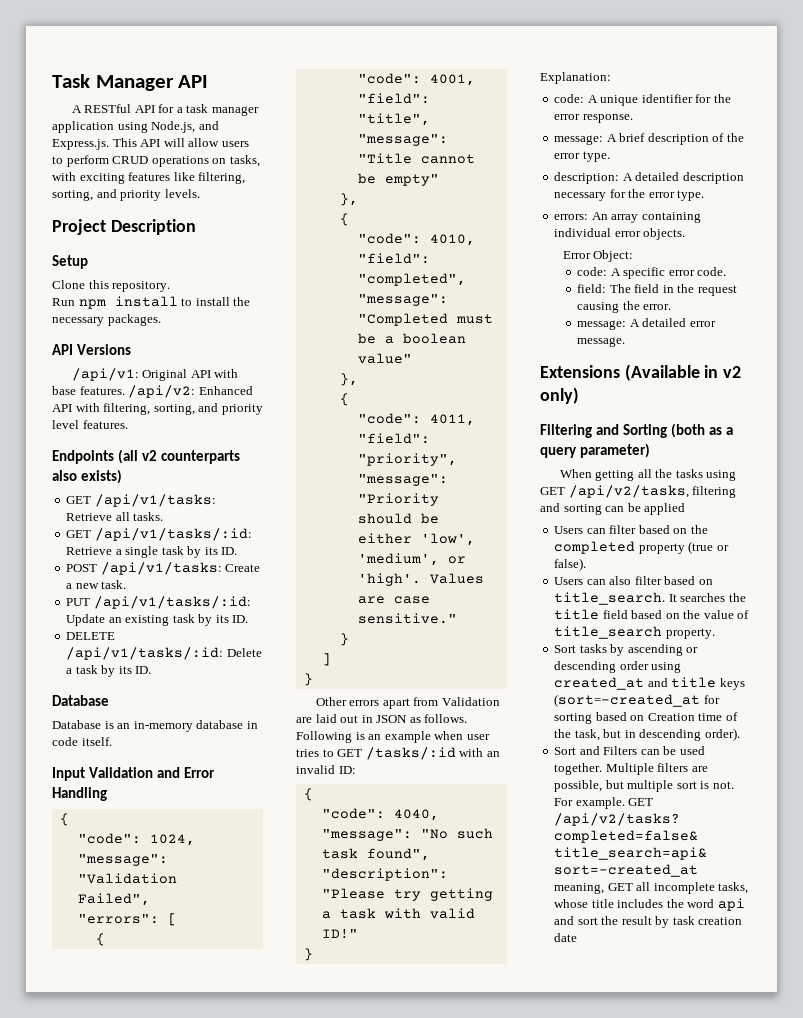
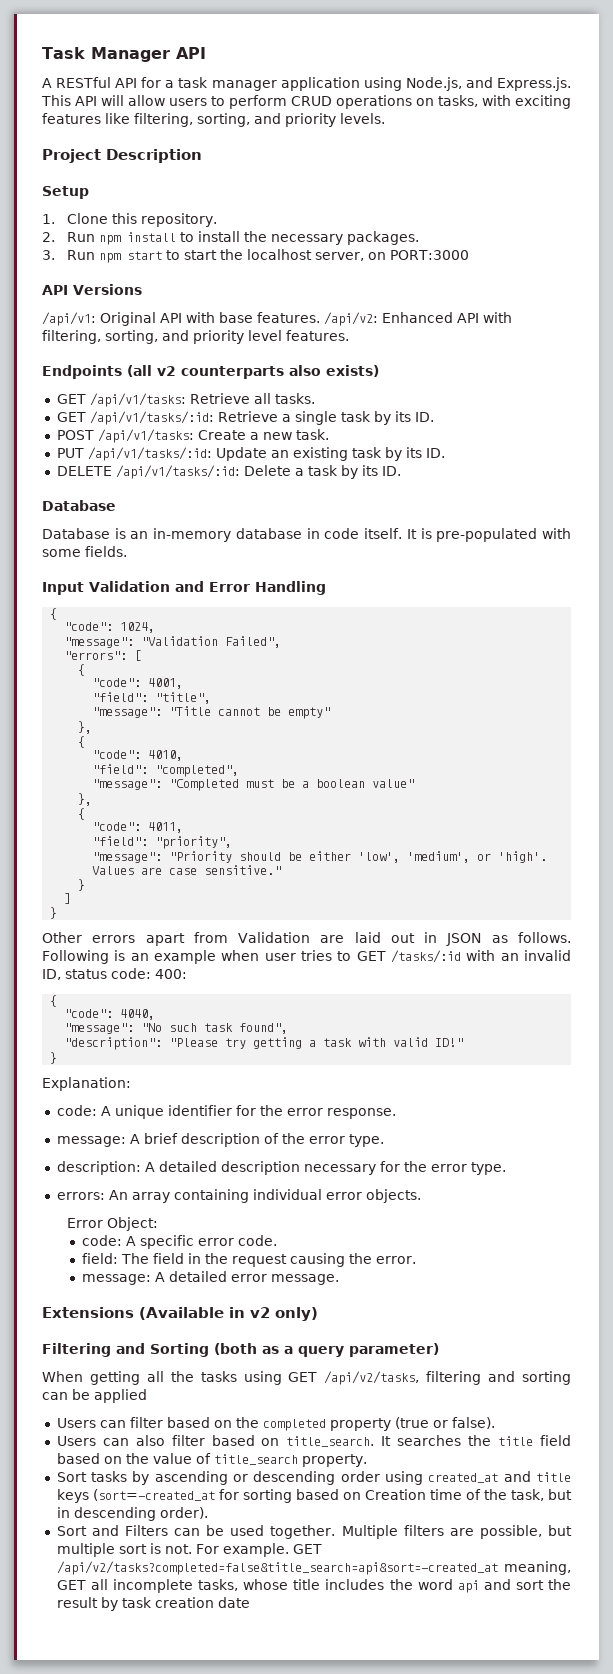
(88, 262) none -> [42,214,55,224] 1.
(171, 286) none -> [42,232,55,242] 2.
(161, 320) none -> [42,249,470,263] // 3. Run npm start to start the localhost server, on PORT:3000
(112, 741) none -> [406,528,571,542] [42,546,127,557] It is pre-populated with some fields.
[338,766,356,774] ID: -> [42,968,187,980] ID, status code: 400:

